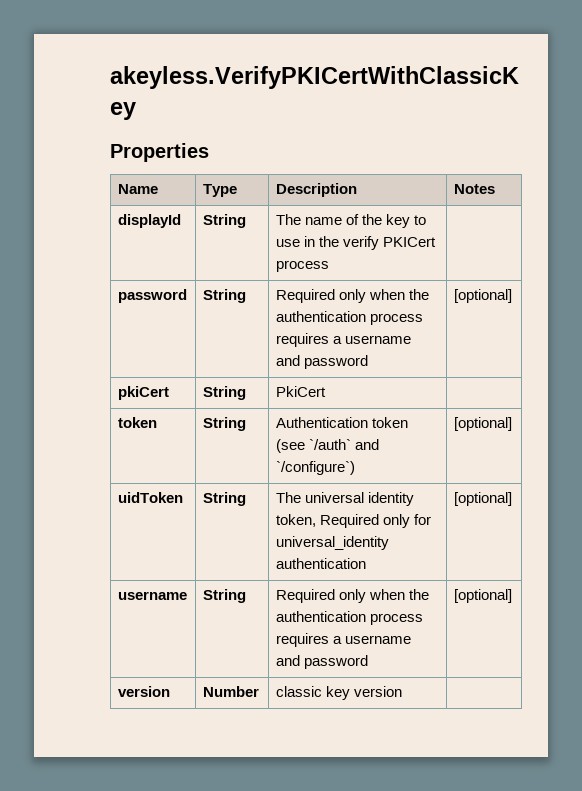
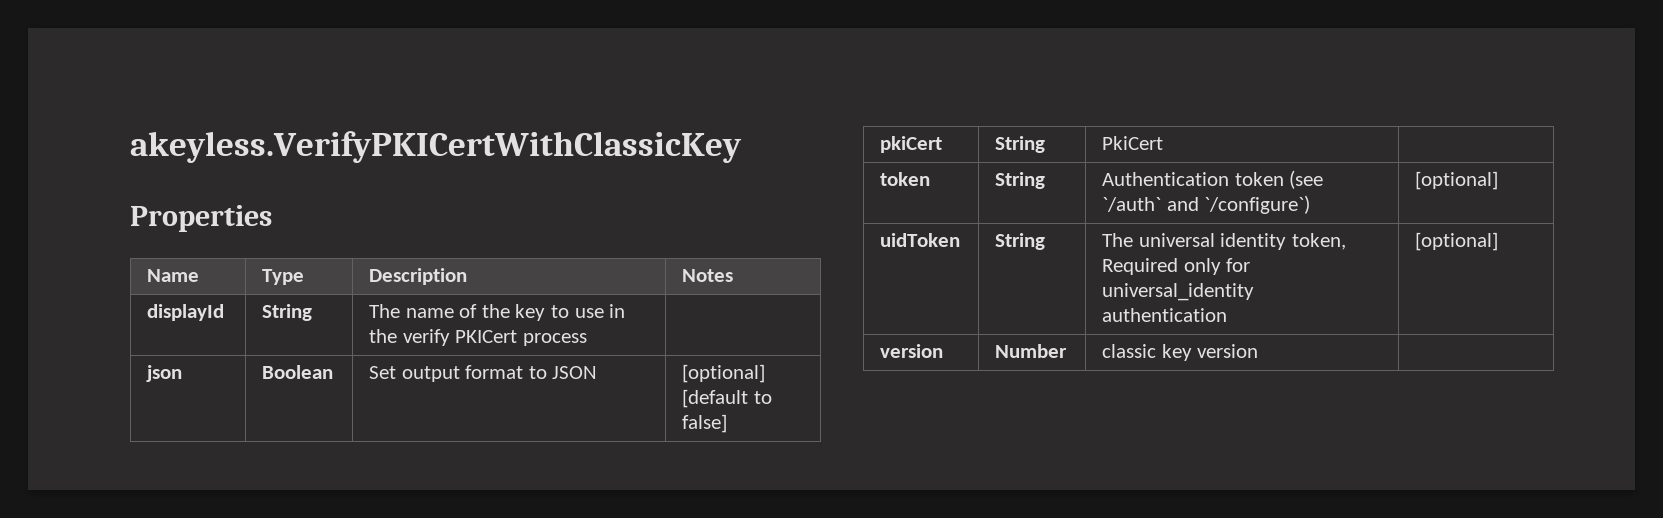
[117,289,187,303] [202,289,246,303] [275,289,430,303] [275,311,424,325] [275,333,412,347] [275,355,369,369] [453,289,512,303] password | String | Required only when the authentication process requires a username and password | [optional] -> [146,365,183,382] [262,365,334,379] [369,365,598,382] [682,364,766,383] [682,389,772,408] [682,414,728,433] json | Boolean | Set output format to JSON | [optional] [default to false]
[117,591,187,600] [202,589,246,603] [275,589,430,603] [275,611,424,625] [275,633,412,647] [275,655,369,669] [453,589,512,603] // username | String | Required only when the authentication process requires a username and password | [optional] -> (1499, 241) none

